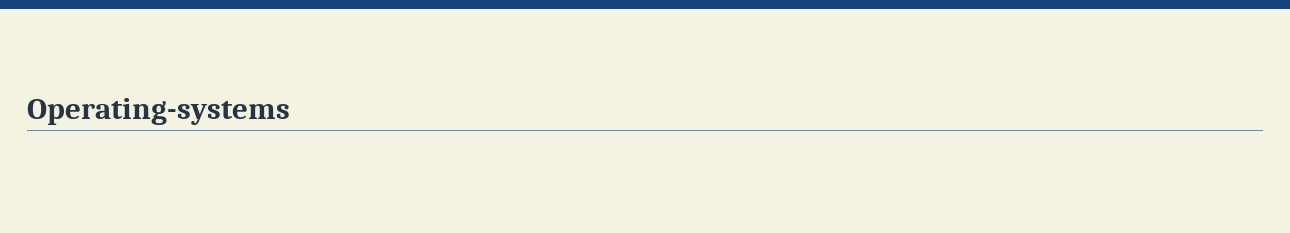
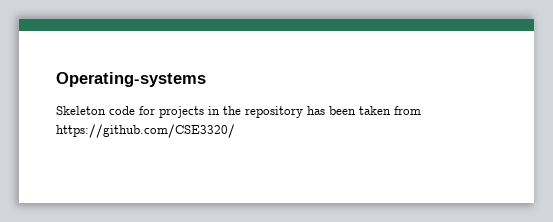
(290, 111) none -> [56,106,421,118] [56,124,235,138] // Skeleton code for projects in the repository has been taken from https://github.com/CSE3320/

